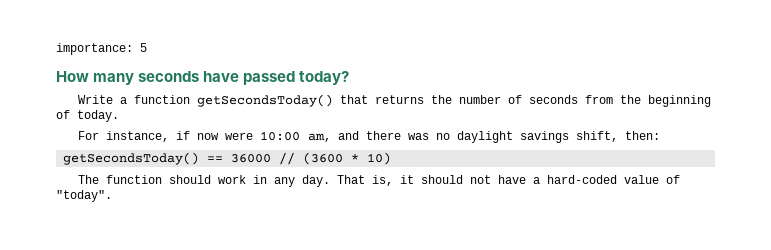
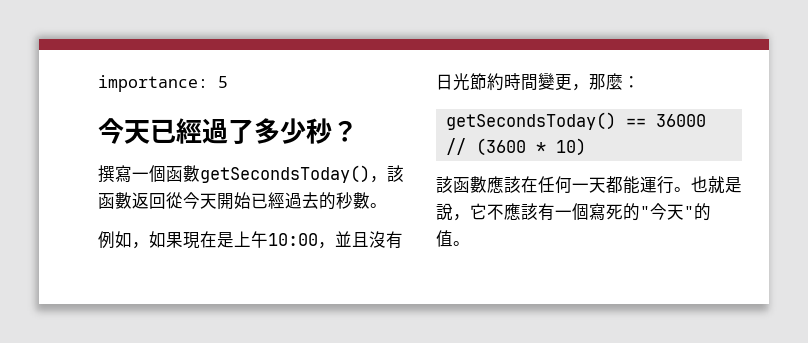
[56,71,350,85] [77,94,711,107] [56,110,119,122] [77,131,660,143] How many seconds have passed today? // Write a function getSecondsToday() that returns the number of seconds from the beginning of today. // For instance, if now were 10:00 am, and there was no daylight savings shift, then: -> [98,118,358,144] [98,165,404,183] [98,192,387,210] [98,231,403,249] [436,72,640,91] 今天已經過了多少秒？ // 撰寫一個函數getSecondsToday()，該函數返回從今天開始已經過去的秒數。 // 例如，如果現在是上午10:00，並且沒有日光節約時間變更，那麼：
[77,175,680,187] [56,190,112,202] The function should work in any day. That is, it should not have a hard-coded value of "today". -> [436,176,742,194] [436,203,711,221] [436,230,470,247] 該函數應該在任何一天都能運行。也就是說，它不應該有一個寫死的"今天"的值。

